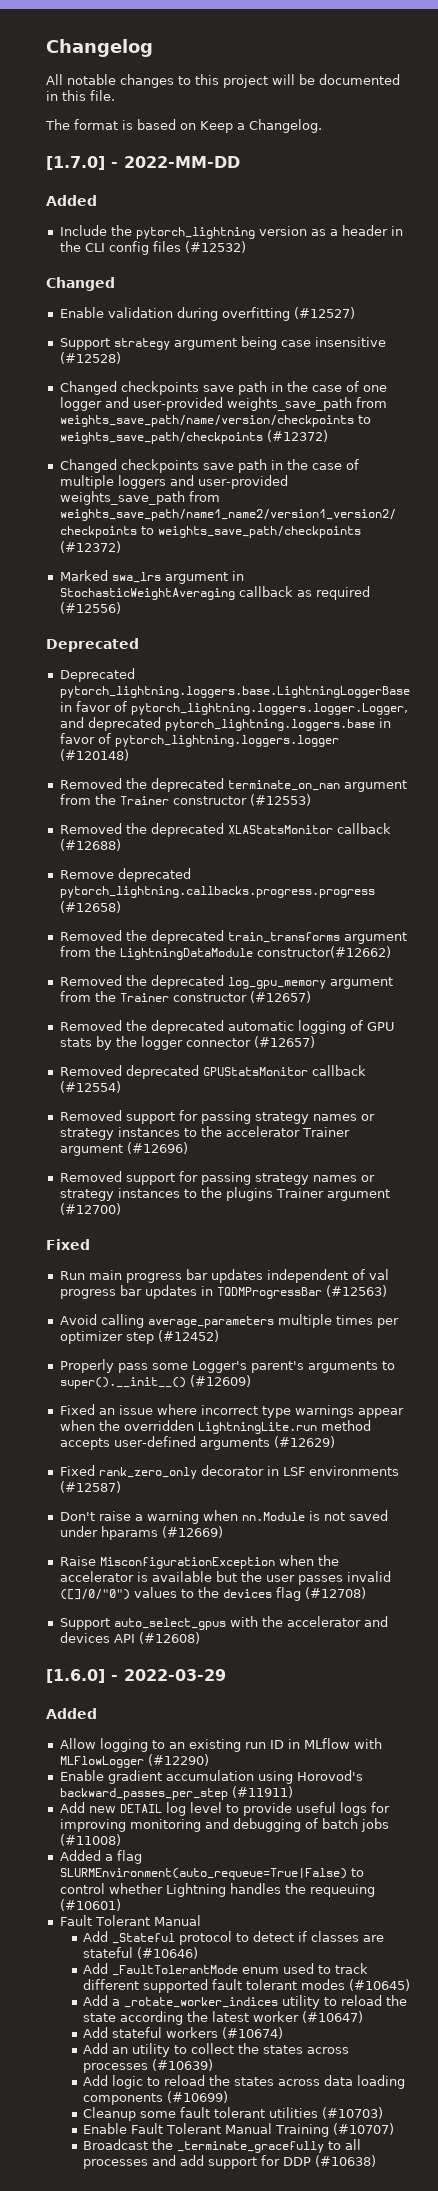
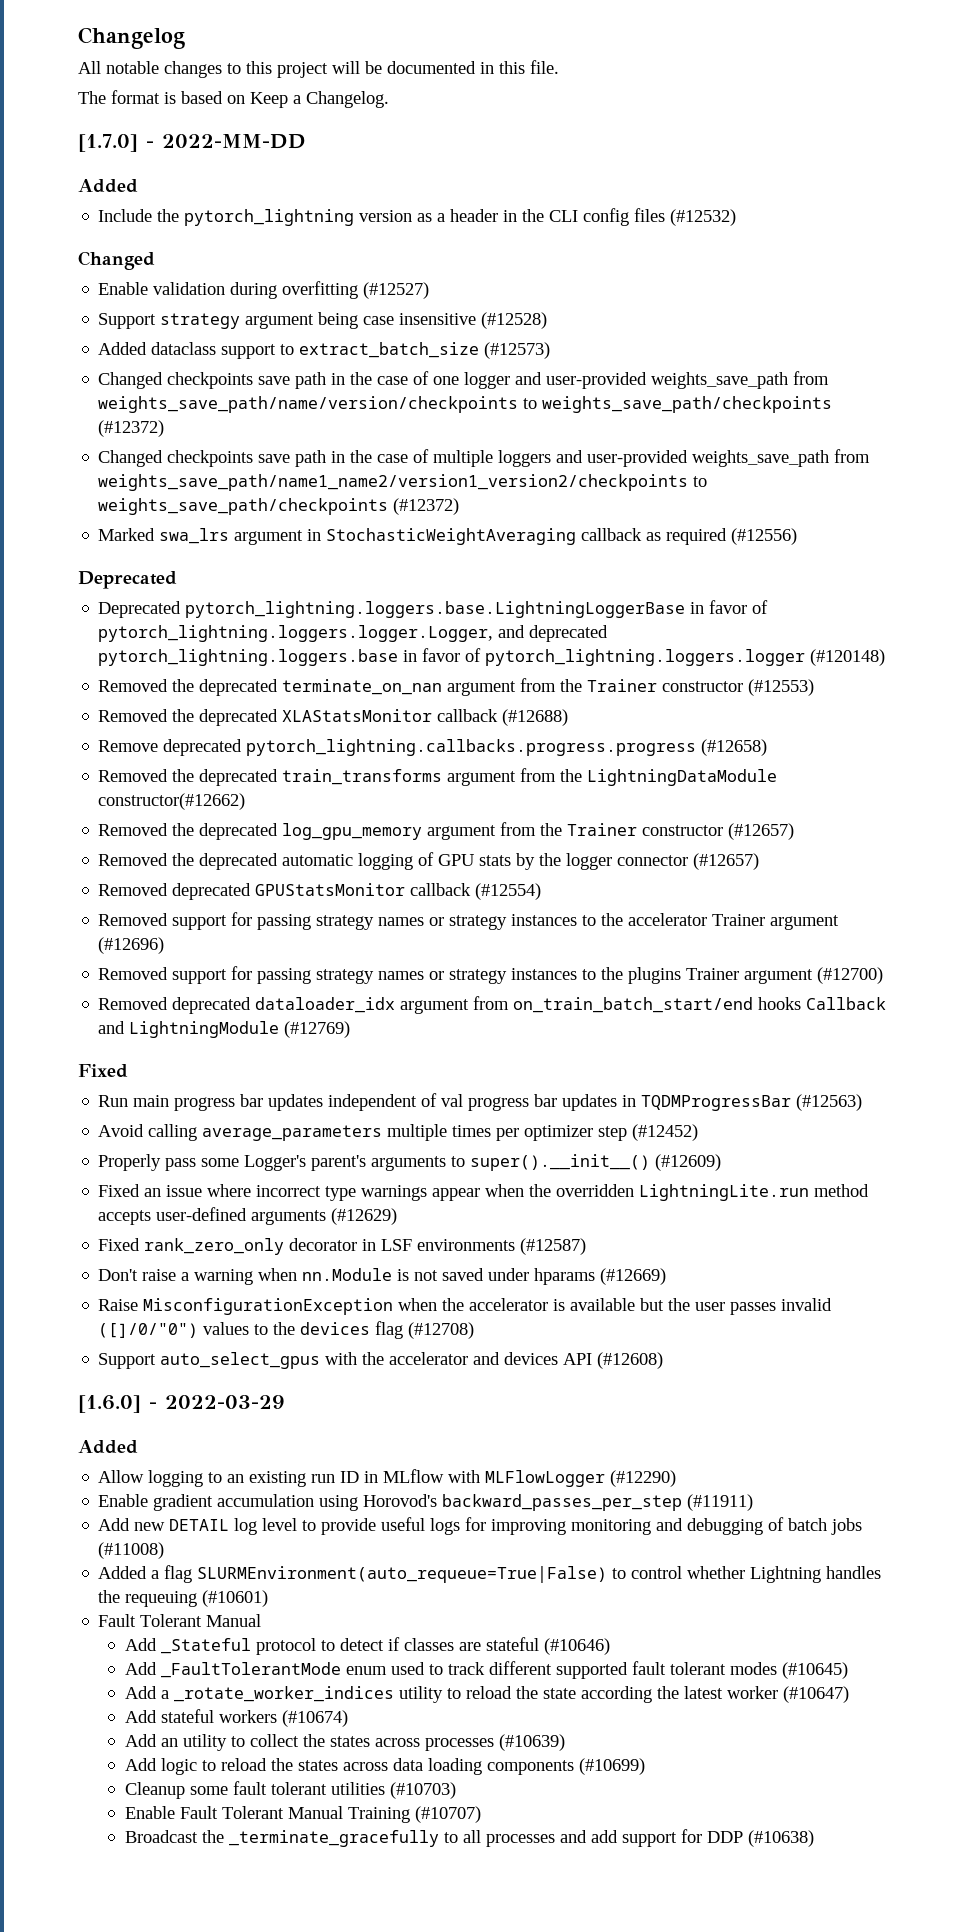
(121, 358) none -> [98,342,551,359] // Added dataclass support to extract_batch_size (#12573)
(121, 1209) none -> [98,996,887,1014] [98,1021,351,1038] // Removed deprecated dataloader_idx argument from on_train_batch_start/end hooks Callback and LightningModule (#12769)

